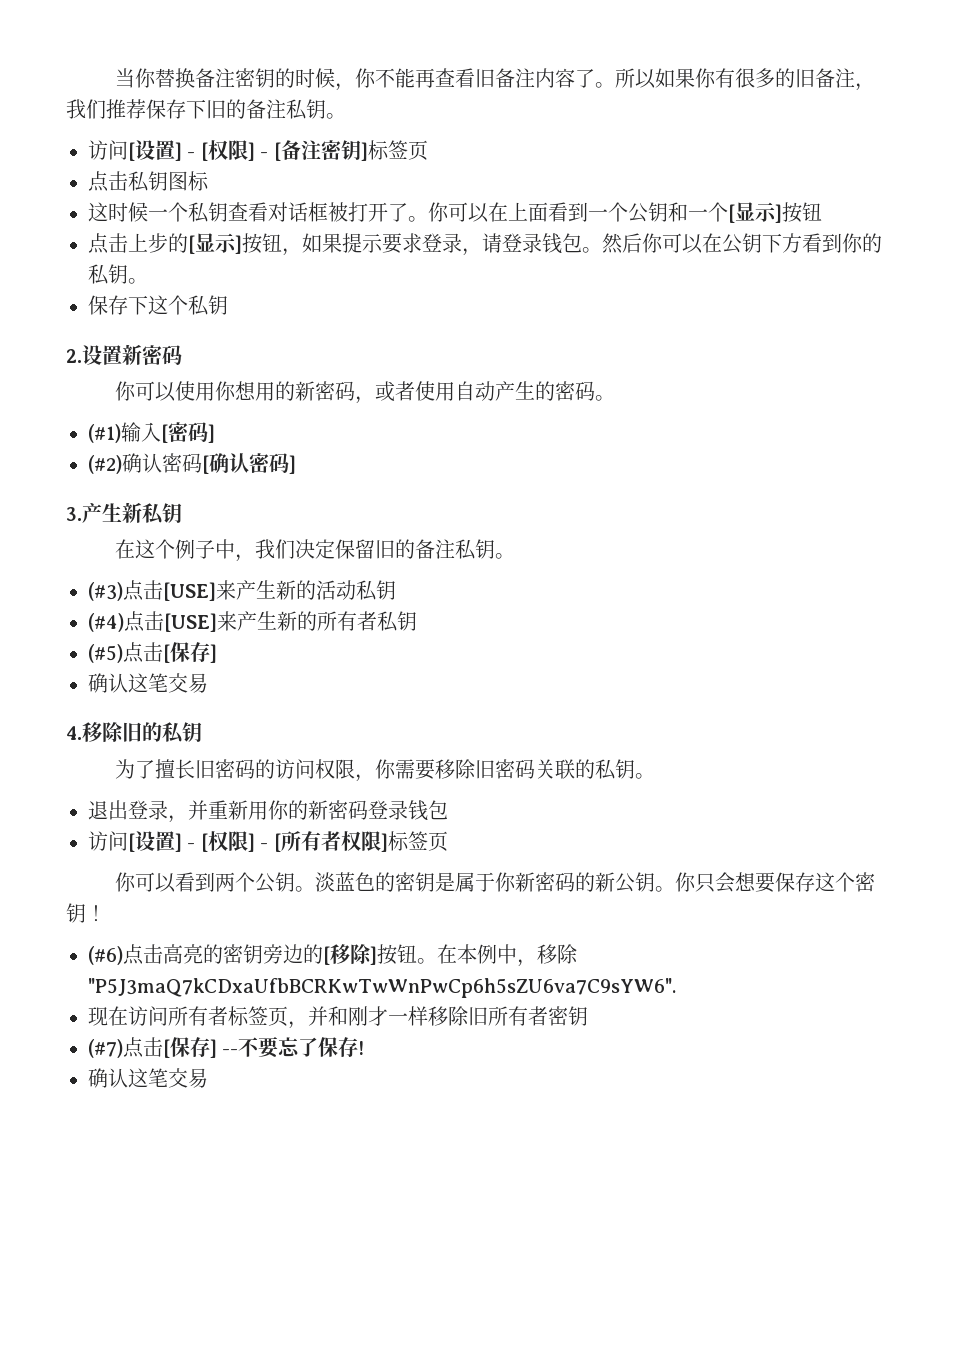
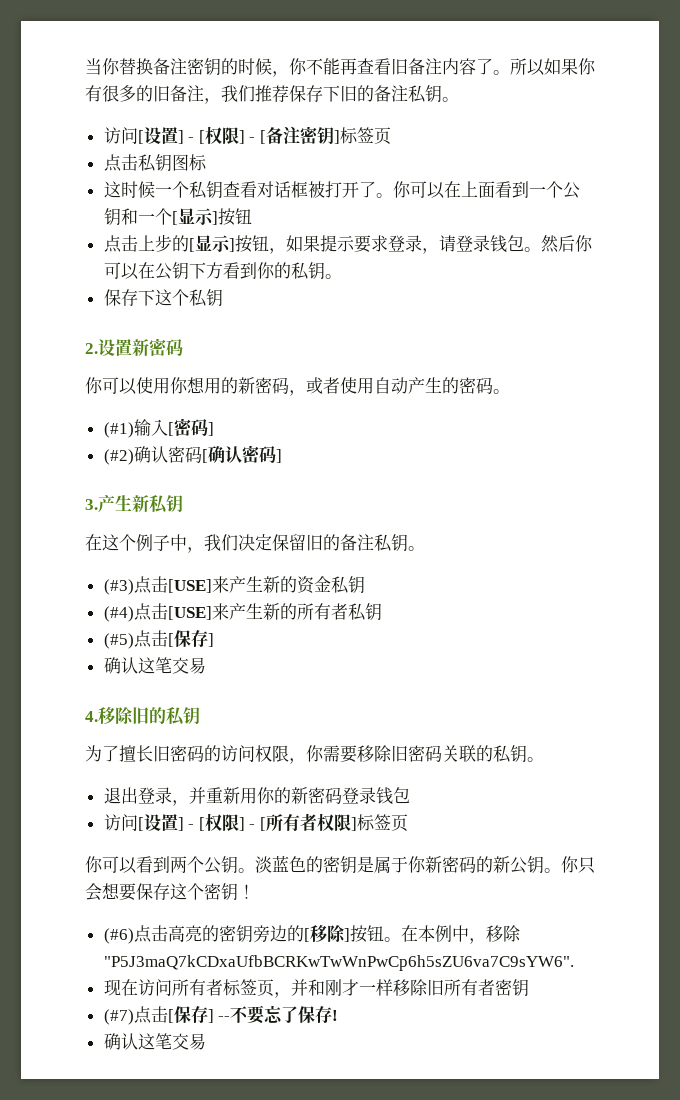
[316,580,356,600] 活动 -> [296,576,331,594] 资金

